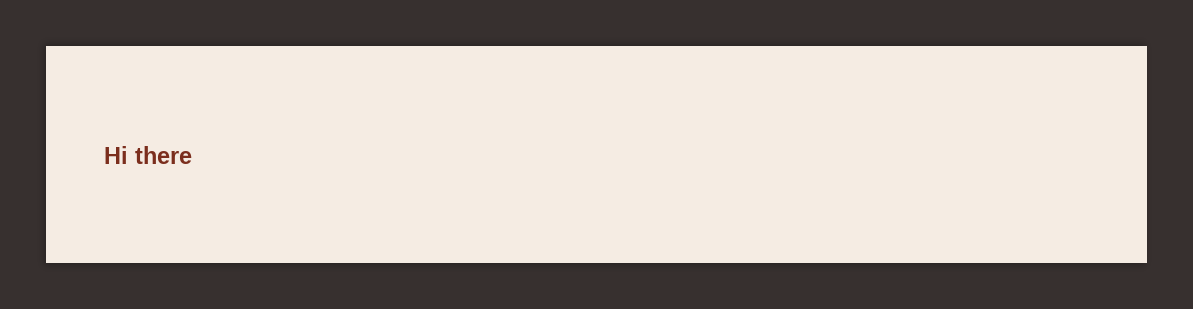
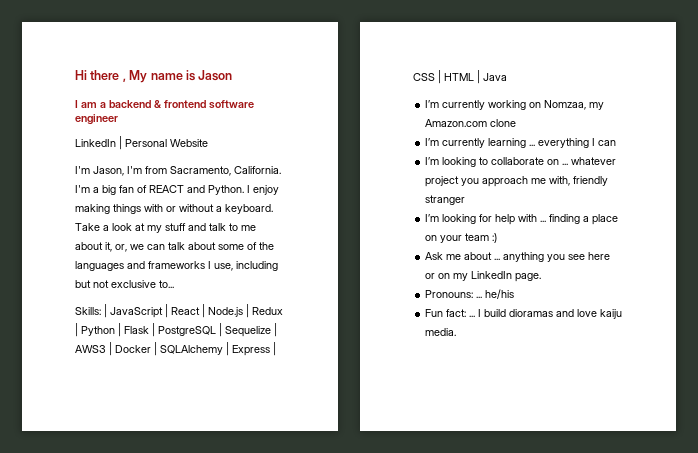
(192, 155) none -> [122,70,233,83] [75,100,254,109] [75,114,118,125] [75,136,208,150] [75,166,281,176] [75,185,279,195] [75,204,273,214] [75,223,256,233] [75,242,274,252] [75,261,278,271] [75,280,174,288] [75,304,283,318] [75,323,277,337] [75,342,276,356] [413,70,507,84] [425,100,605,110] [425,119,517,127] [425,138,617,148] [425,157,617,167] [425,176,609,187] [425,195,466,205] [425,214,619,225] [425,233,498,243] [425,252,611,262] [425,271,542,282] [425,289,515,299] [425,309,623,319] [425,328,457,336] , My name is Jason // I am a backend & frontend software engineer // LinkedIn | Personal Website // I'm Jason, I'm from Sacramento, California. I'm a big fan of REACT and Python. I enjoy making things with or without a keyboard. Take a look at my stuff and talk to me about it, or, we can talk about some of the languages and frameworks I use, including but not exclusive to... // Skills: | JavaScript | React | Node.js | Redux | Python | Flask | PostgreSQL | Sequelize | AWS3 | Docker | SQLAlchemy | Express | CSS | HTML | Java // I’m currently working on Nomzaa, my Amazon.com clone // I’m currently learning ... everything I can // I’m looking to collaborate on ... whatever project you approach me with, friendly stranger // I’m looking for help with ... finding a place on your team :) // Ask me about ... anything you see here or on my LinkedIn page. // Pronouns: ... he/his // Fun fact: ... I build dioramas and love kaiju media.

